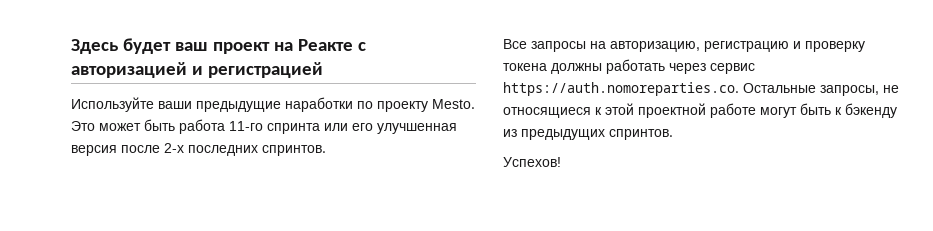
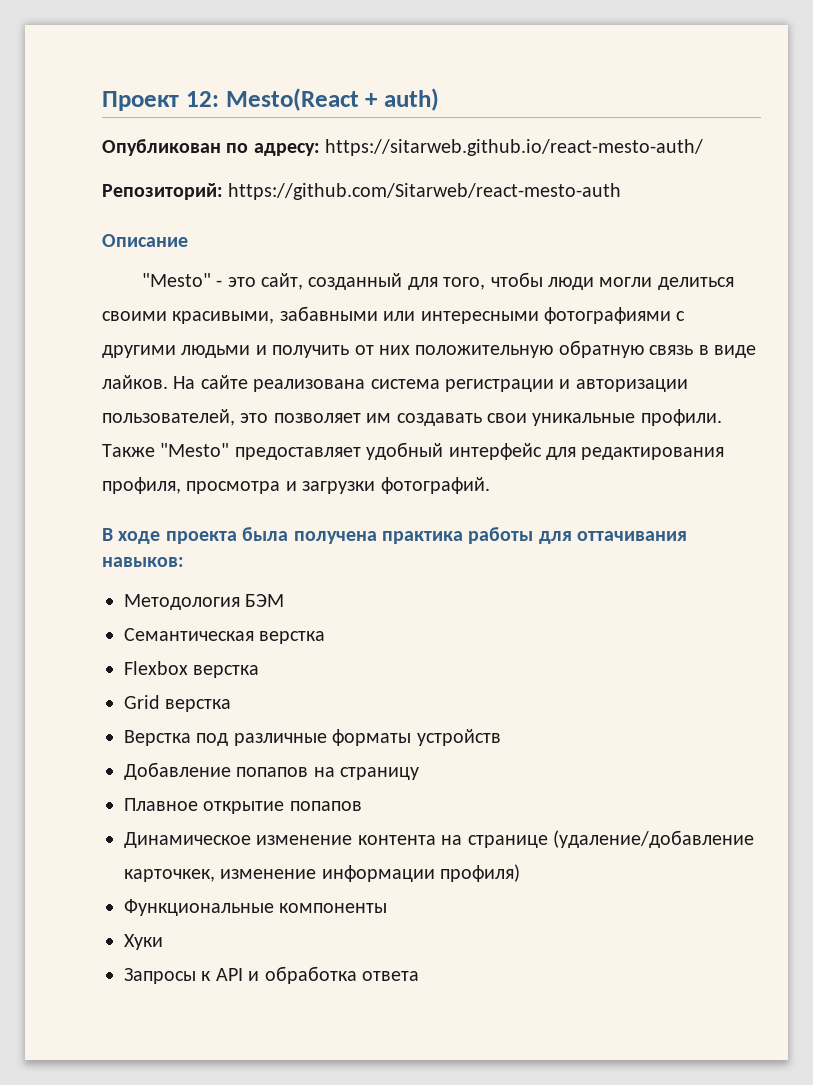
[71,38,366,54] [71,62,323,78] [71,97,475,112] [71,119,457,134] [71,143,326,156] [503,39,865,52] [503,59,755,74] [503,82,899,96] [503,103,897,118] [503,129,673,140] [503,157,561,167] Здесь будет ваш проект на Реакте с авторизацией и регистрацией // Используйте ваши предыдущие наработки по проекту Mesto. Это может быть работа 11-го спринта или его улучшенная версия после 2-х последних спринтов. // Все запросы на авторизацию, регистрацию и проверку токена должны работать через сервис https://auth.nomoreparties.co. Остальные запросы, не относящиеся к этой проектной работе могут быть к бэкенду из предыдущих спринтов. // Успехов! -> [102,88,439,111] [102,139,704,156] [102,183,622,200] [102,234,188,247] [141,272,734,290] [102,306,686,324] [102,340,756,358] [102,375,688,392] [102,409,722,426] [102,442,725,460] [102,477,490,494] [102,527,688,544] [102,557,184,567] [124,594,285,610] [124,628,326,644] [124,661,260,678] [124,695,232,712] [124,729,501,746] [124,762,420,780] [124,798,362,814] [124,830,754,848] [124,864,521,882] [124,899,388,916] [124,934,163,950] [124,966,419,984] Проект 12: Mesto(React + auth) // Опубликован по адресу: https://sitarweb.github.io/react-mesto-auth/ // Репозиторий: https://github.com/Sitarweb/react-mesto-auth // Описание // "Mesto" - это сайт, созданный для того, чтобы люди могли делиться своими красивыми, забавными или интересными фотографиями с другими людьми и получить от них положительную обратную связь в виде лайков. На сайте реализована система регистрации и авторизации пользователей, это позволяет им создавать свои уникальные профили. Также "Mesto" предоставляет удобный интерфейс для редактирования профиля, просмотра и загрузки фотографий. // В ходе проекта была получена практика работы для оттачивания навыков: // Методология БЭМ // Семантическая верстка // Flexbox верстка // Grid верстка // Верстка под различные форматы устройств // Добавление попапов на страницу // Плавное открытие попапов // Динамическое изменение контента на странице (удаление/добавление карточкек, изменение информации профиля) // Функциональные компоненты // Хуки // Запросы к API и обработка ответа

